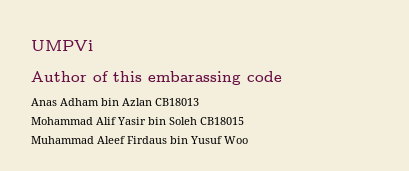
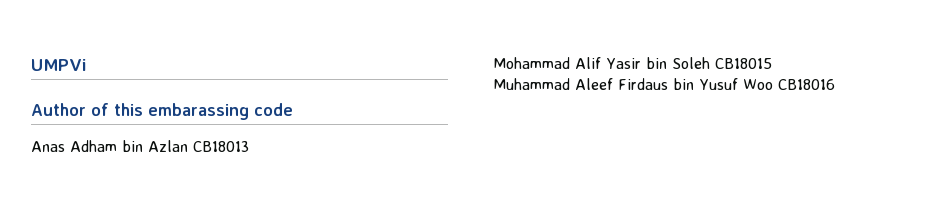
(248, 140) none -> [778,79,835,90] CB18016

